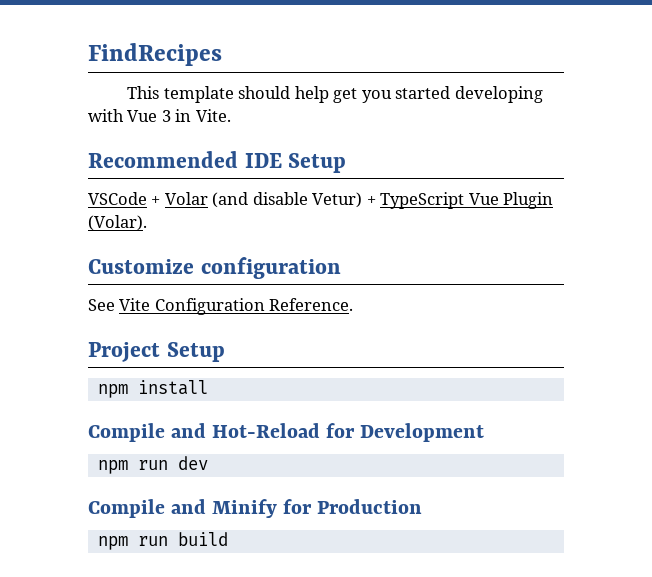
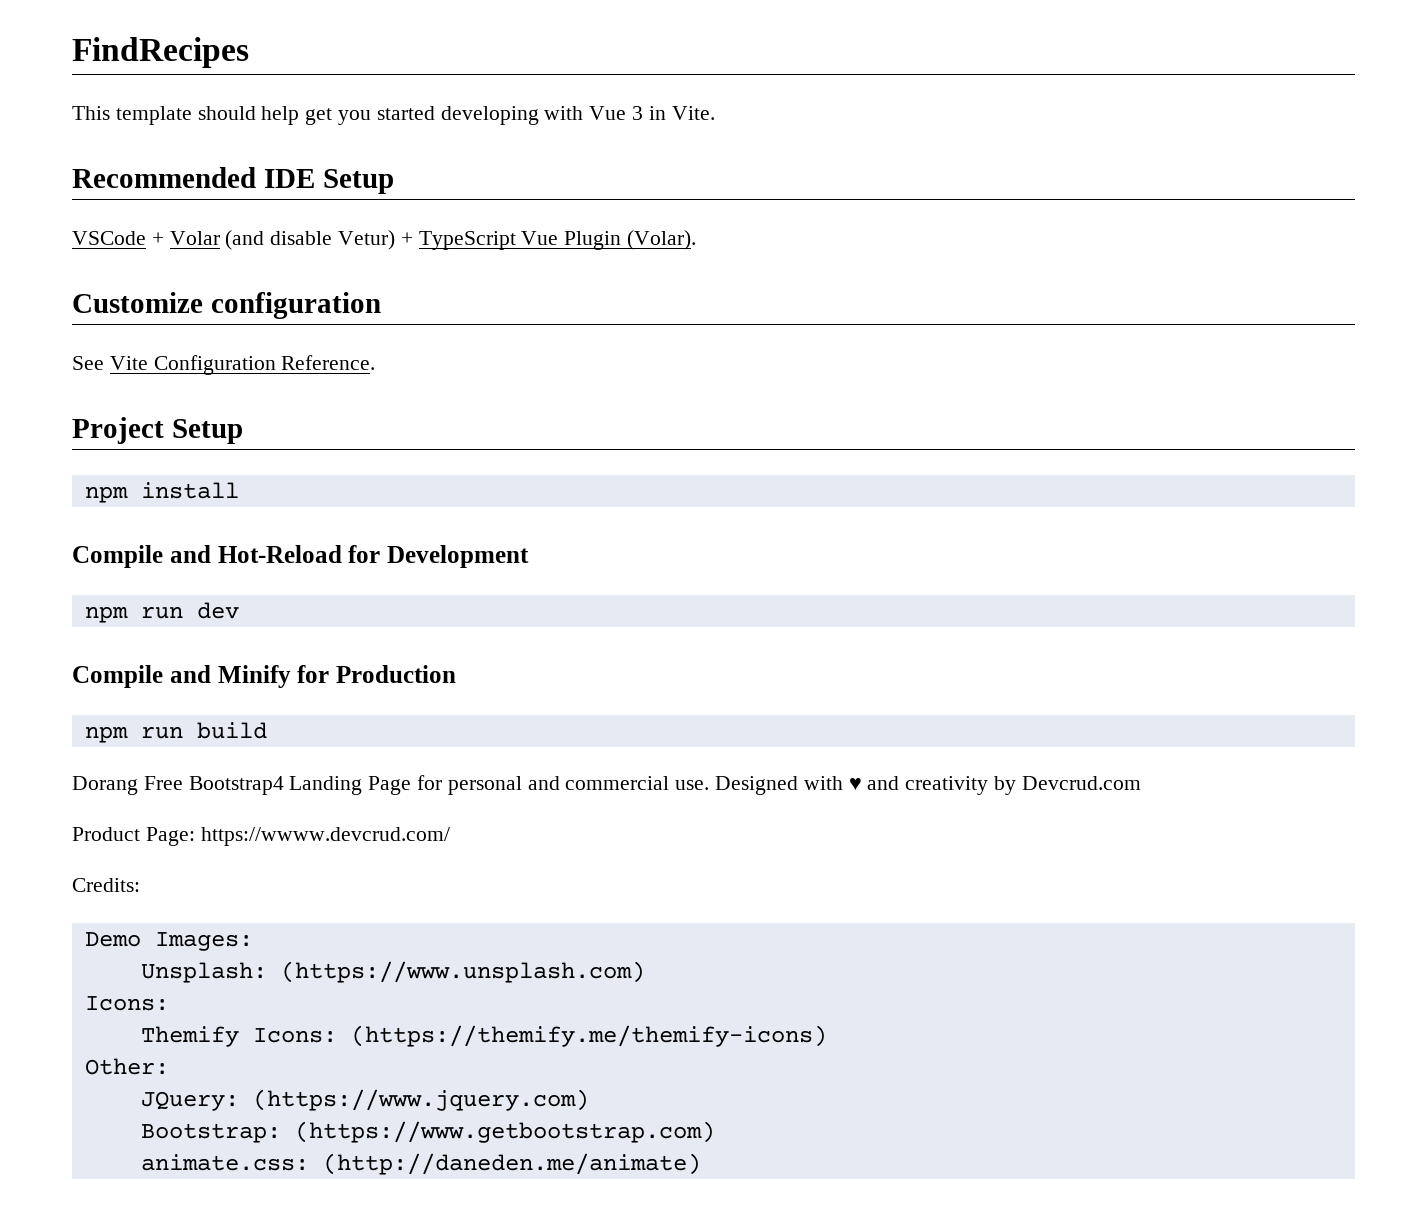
(228, 539) none -> [72,775,1141,795] [72,827,450,846] [72,878,140,892] [84,932,253,951] [140,961,645,983] [84,996,169,1011] [140,1025,827,1047] [84,1058,169,1075] [140,1089,589,1111] [140,1121,715,1143] [140,1153,701,1175] // Dorang Free Bootstrap4 Landing Page for personal and commercial use. Designed with ♥ and creativity by Devcrud.com // Product Page: https://wwww.devcrud.com/ // Credits: // Demo Images: // Unsplash: (https://www.unsplash.com) // Icons: // Themify Icons: (https://themify.me/themify-icons) // Other: // JQuery: (https://www.jquery.com) // Bootstrap: (https://www.getbootstrap.com) // animate.css: (http://daneden.me/animate)

